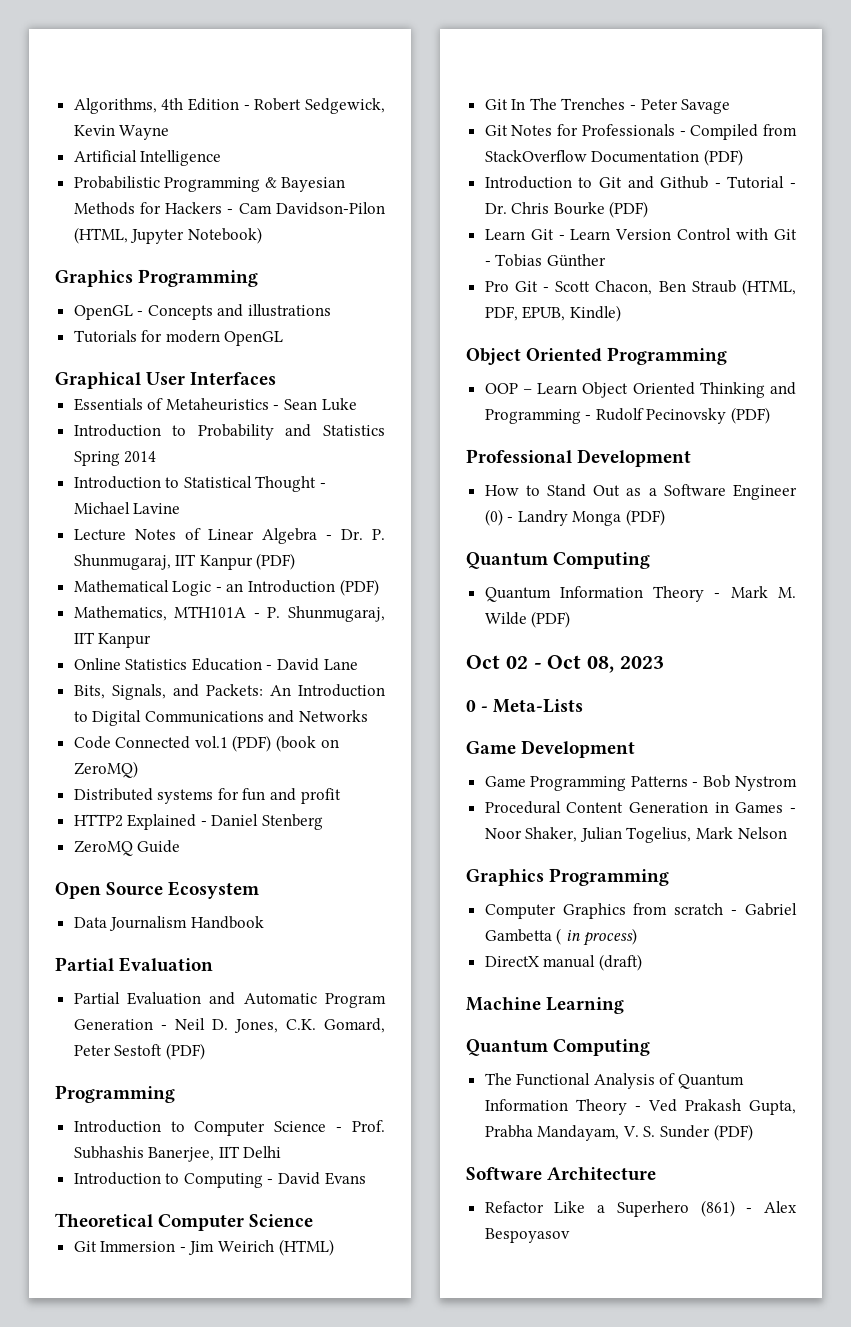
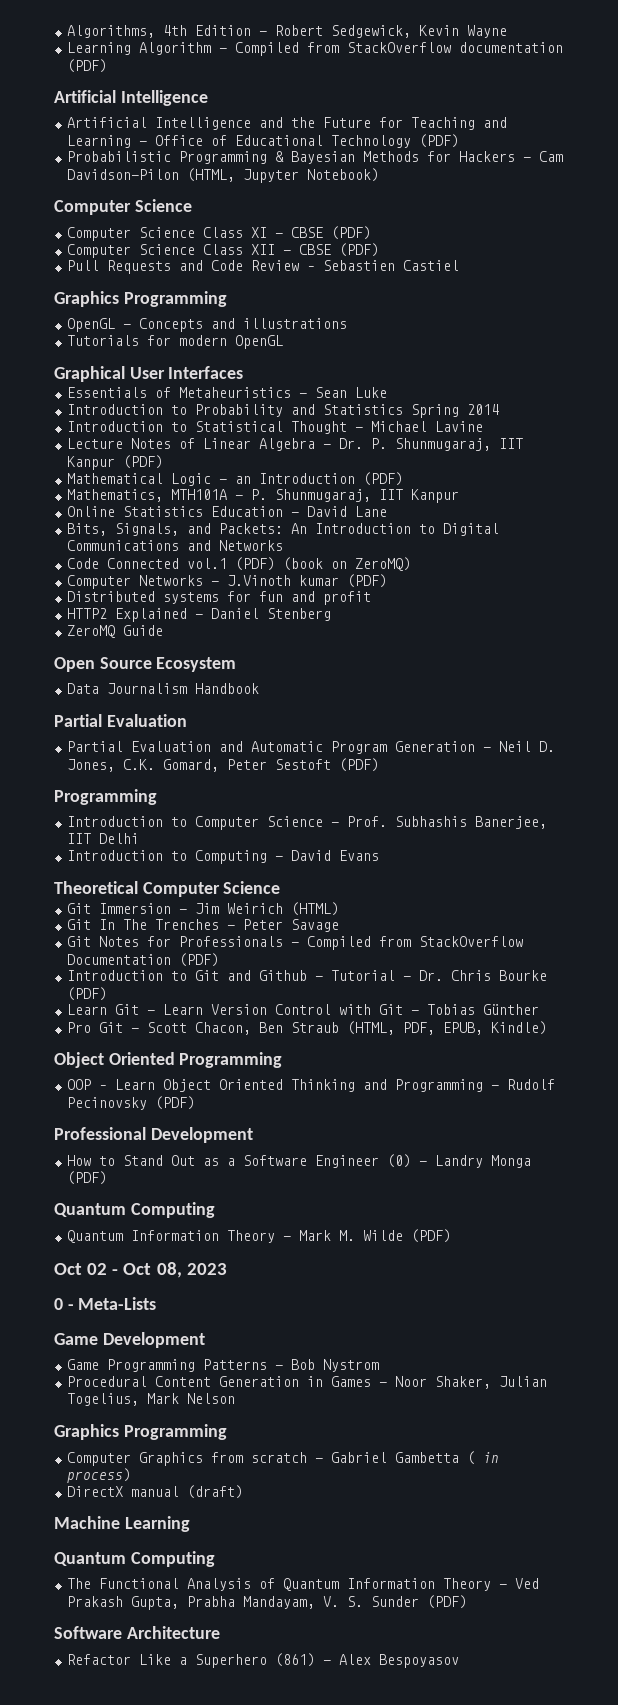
[73,150,222,166] Artificial Intelligence -> [66,42,563,56] [66,59,107,73] [54,90,208,106] [66,117,507,130] [66,134,459,148] Learning Algorithm - Compiled from StackOverflow documentation (PDF) // Artificial Intelligence // Artificial Intelligence and the Future for Teaching and Learning - Office of Educational Technology (PDF)
(262, 235) none -> [54,199,192,215] [66,226,371,241] [66,243,379,258] [66,260,459,274] // Computer Science // Computer Science Class XI - CBSE (PDF) // Computer Science Class XII - CBSE (PDF) // Pull Requests and Code Review – Sebastien Castiel
(138, 769) none -> [66,574,387,589] // Computer Networks - J.Vinoth kumar (PDF)

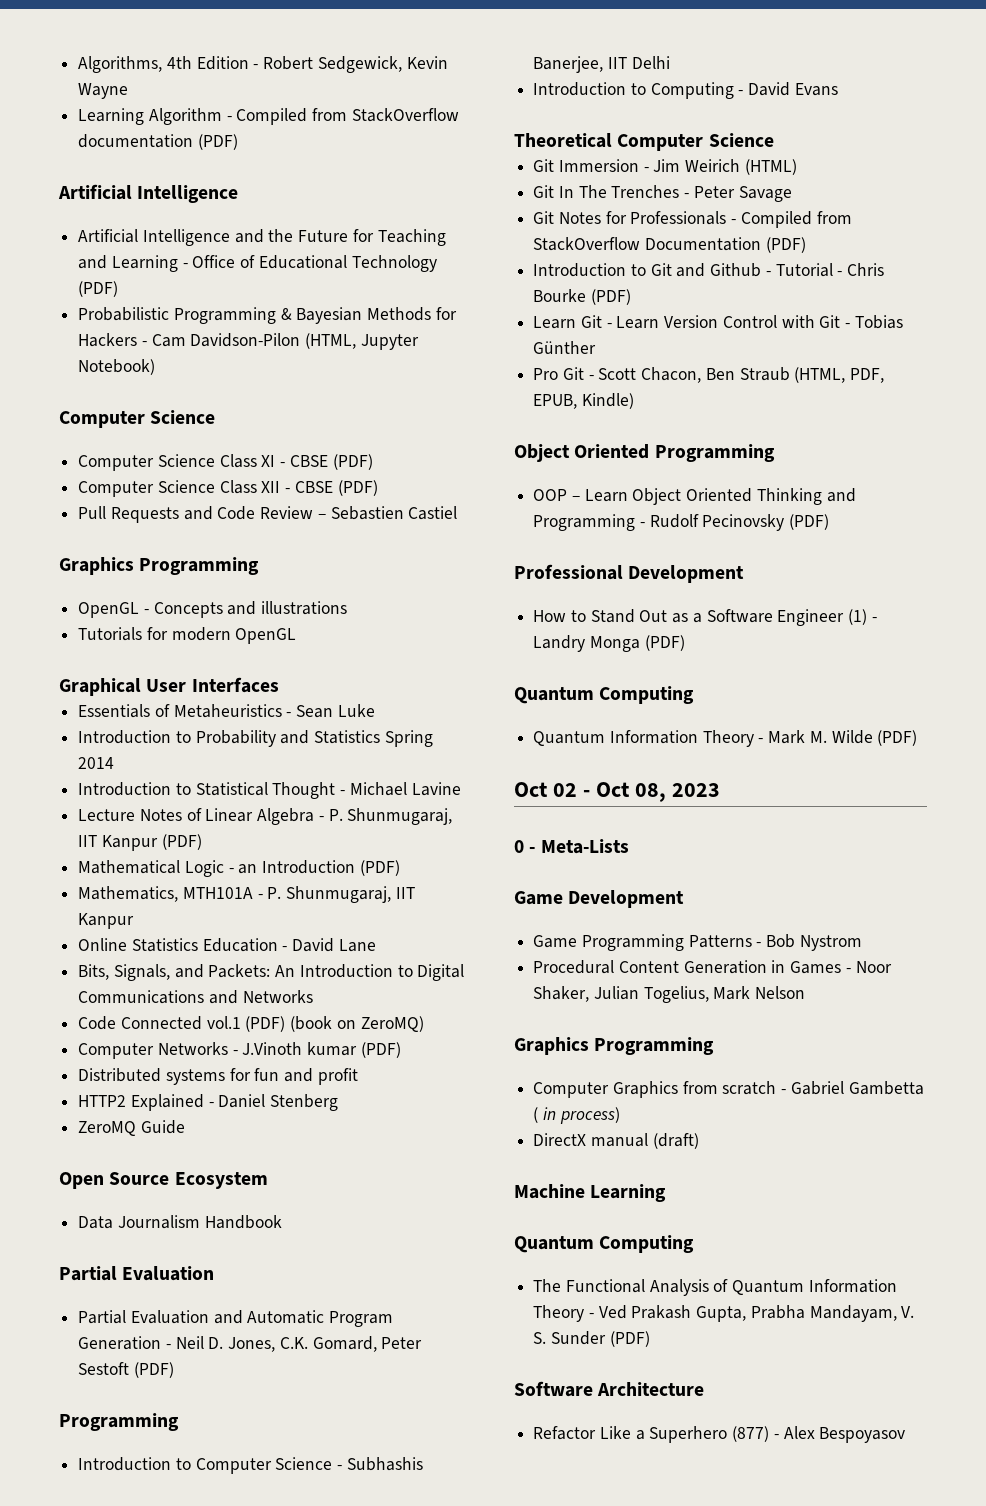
[338,438,363,449] Dr. -> (324, 818) none
[346,816,387,827] Prof. -> (343, 1467) none
[418,970,443,981] Dr. -> (843, 273) none
[386,1154,411,1168] (0) -> [848,609,868,625] (1)
[274,1653,315,1667] (861) -> [732,1426,770,1442] (877)

